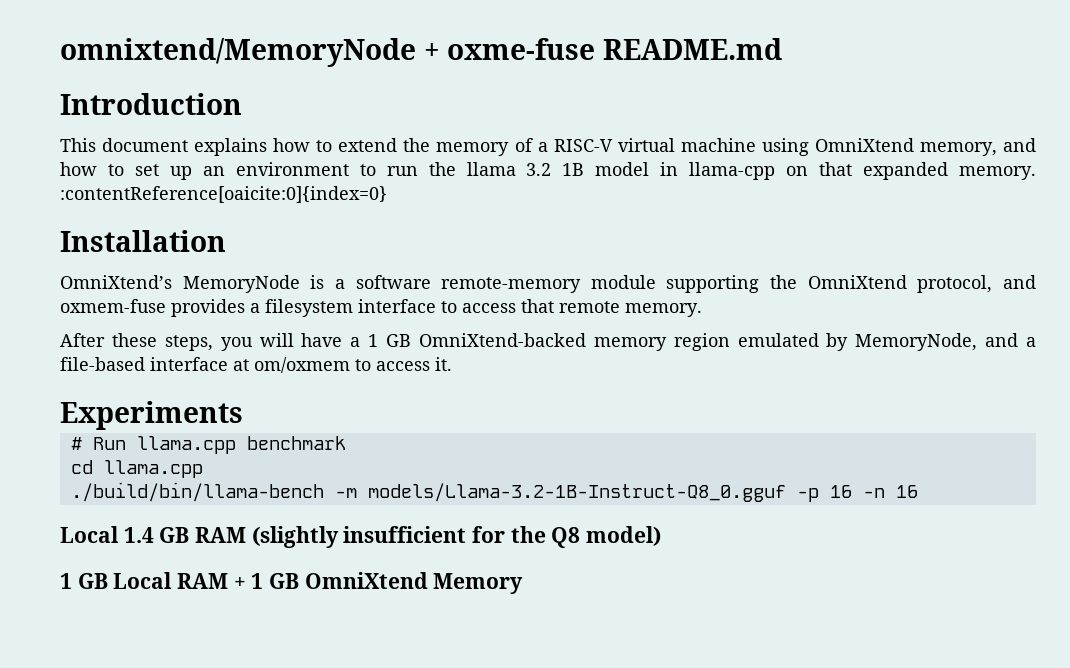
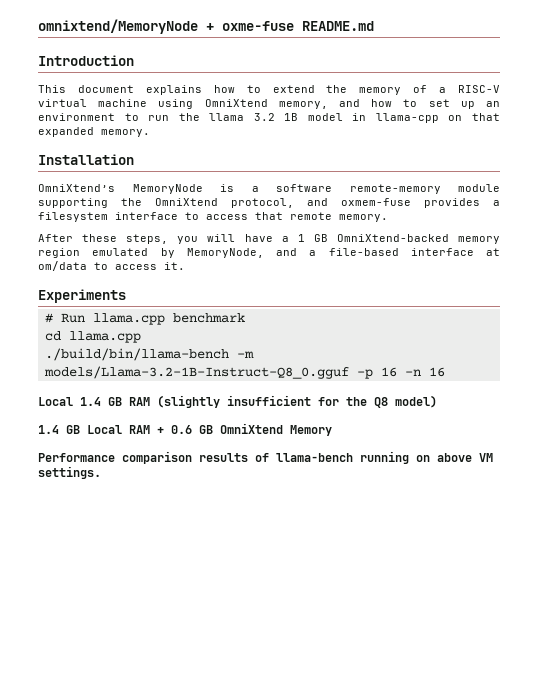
[60,186,387,203] :contentReference[oaicite:0]{index=0} -> (150, 133) none
[254,357,350,373] om/oxmem -> [38,261,87,271] om/data
[60,573,72,589] 1 -> [38,425,59,434] 1.4
[251,573,264,589] 1 -> [171,425,192,434] 0.6
(524, 583) none -> [38,451,493,464] [38,466,101,479] // Performance comparison results of llama-bench running on above VM settings.

